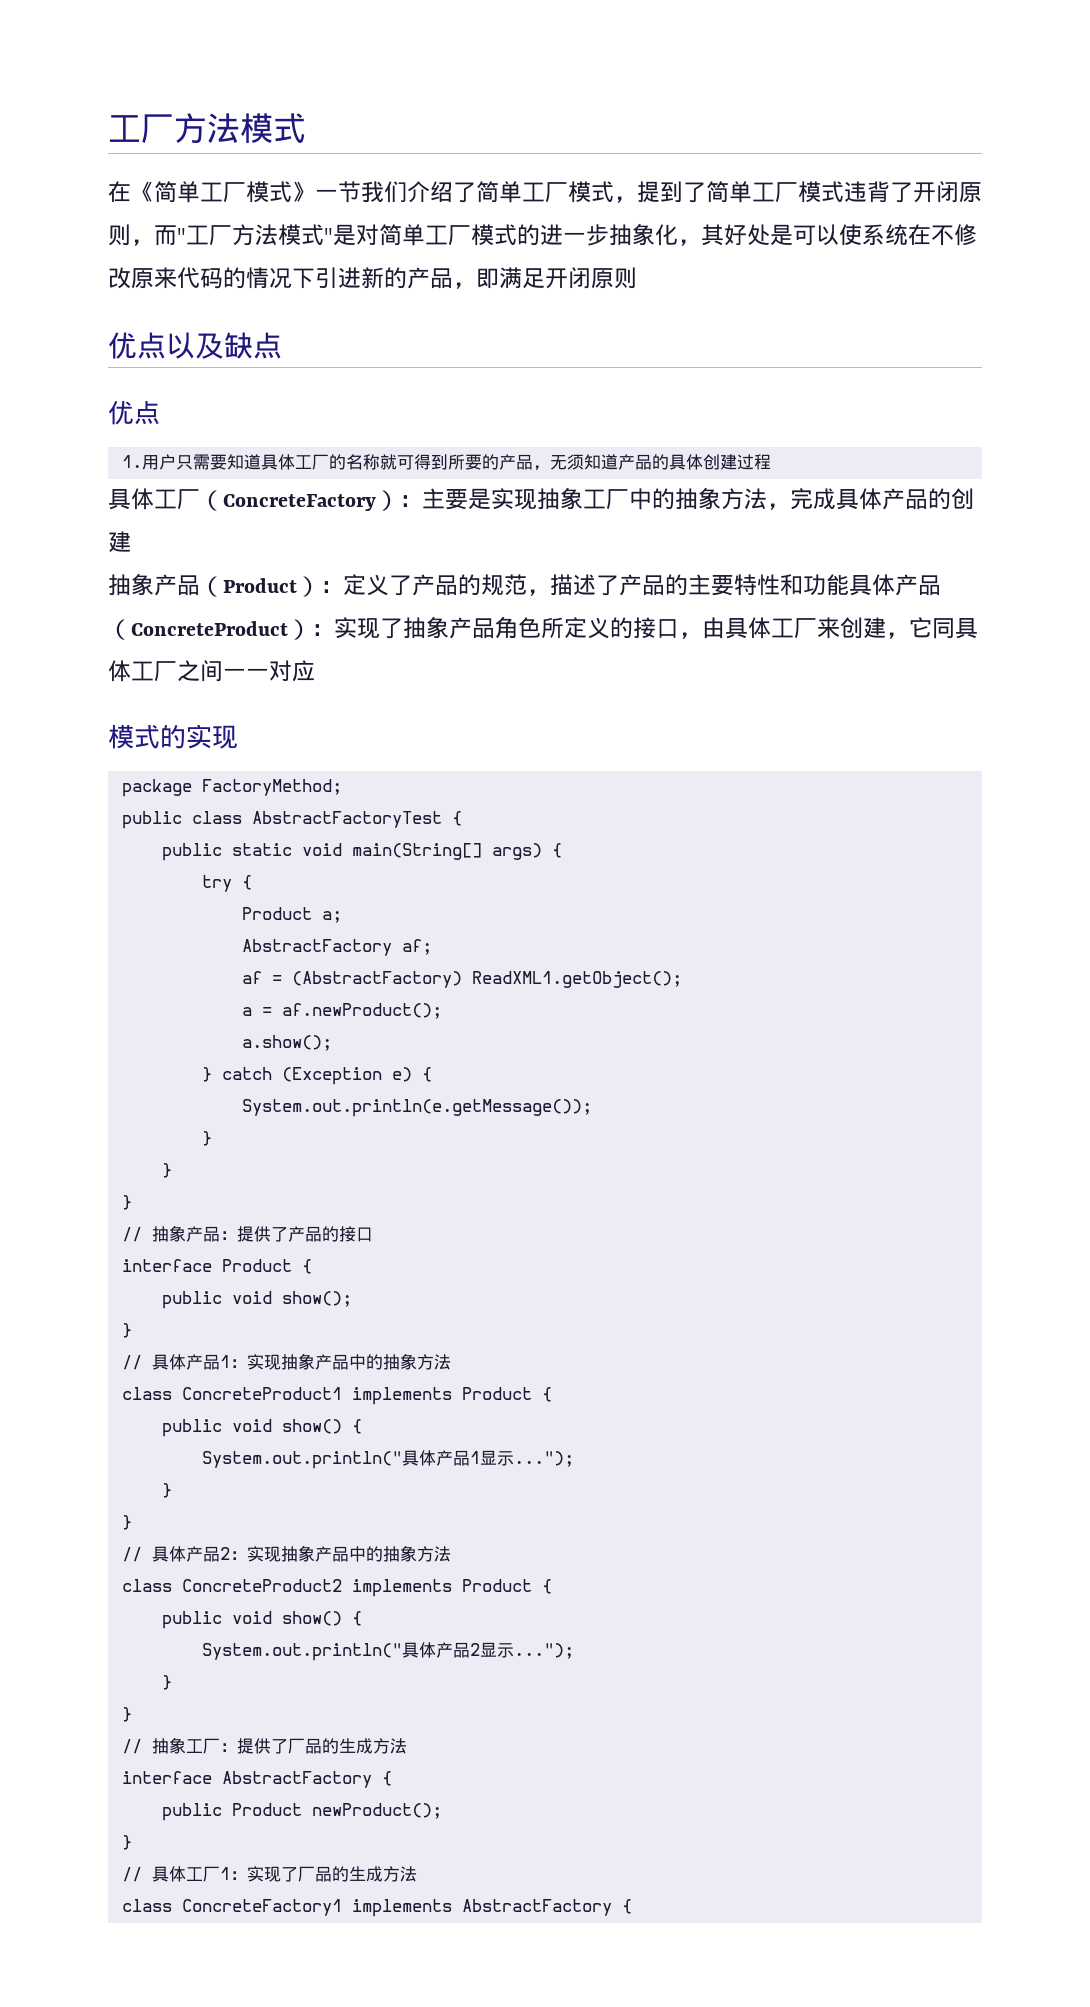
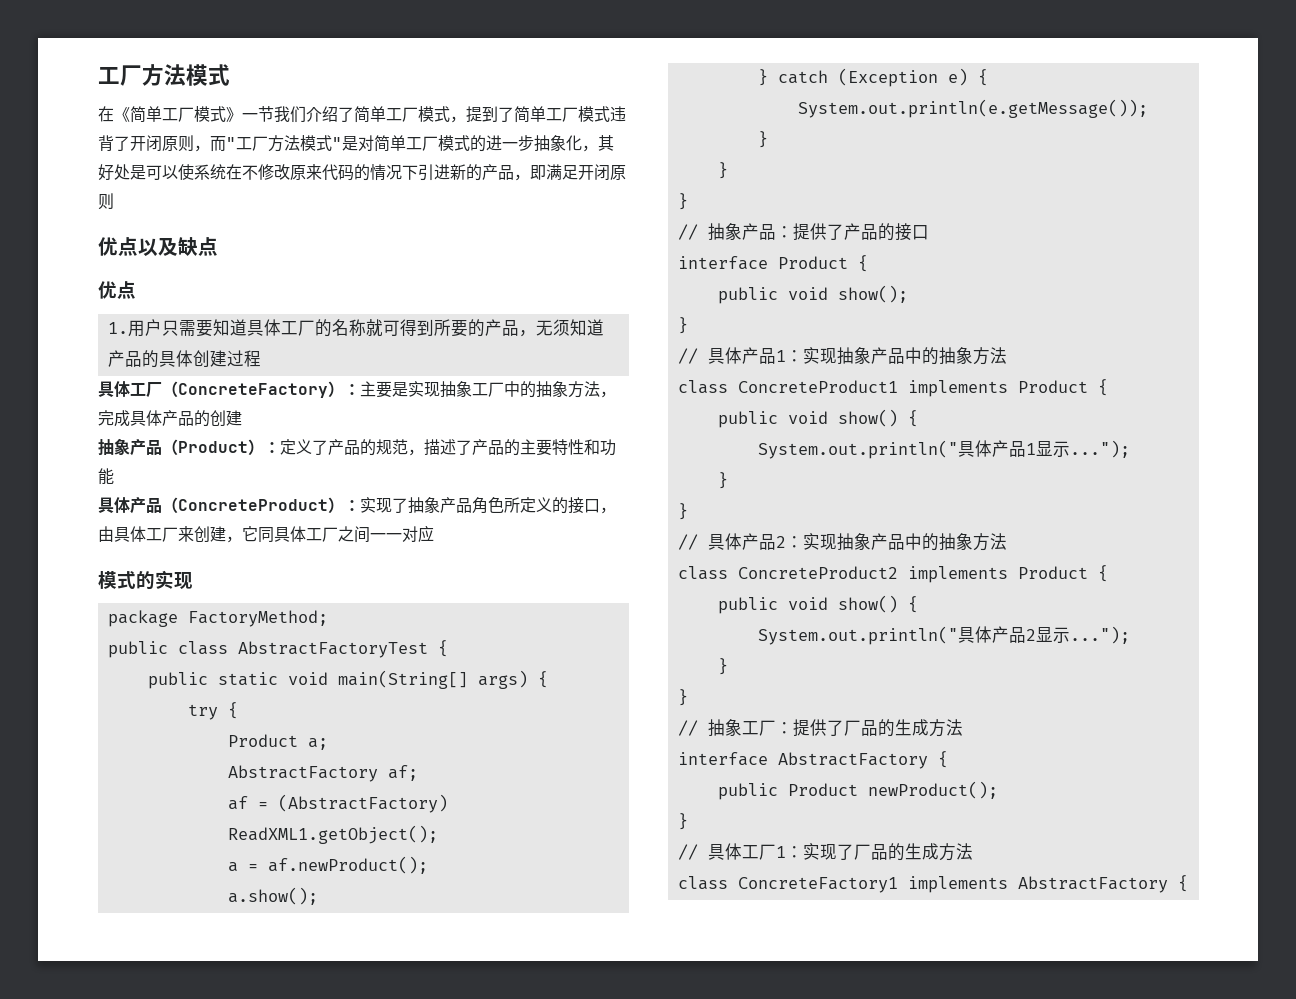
(849, 585) none -> (114, 476) //

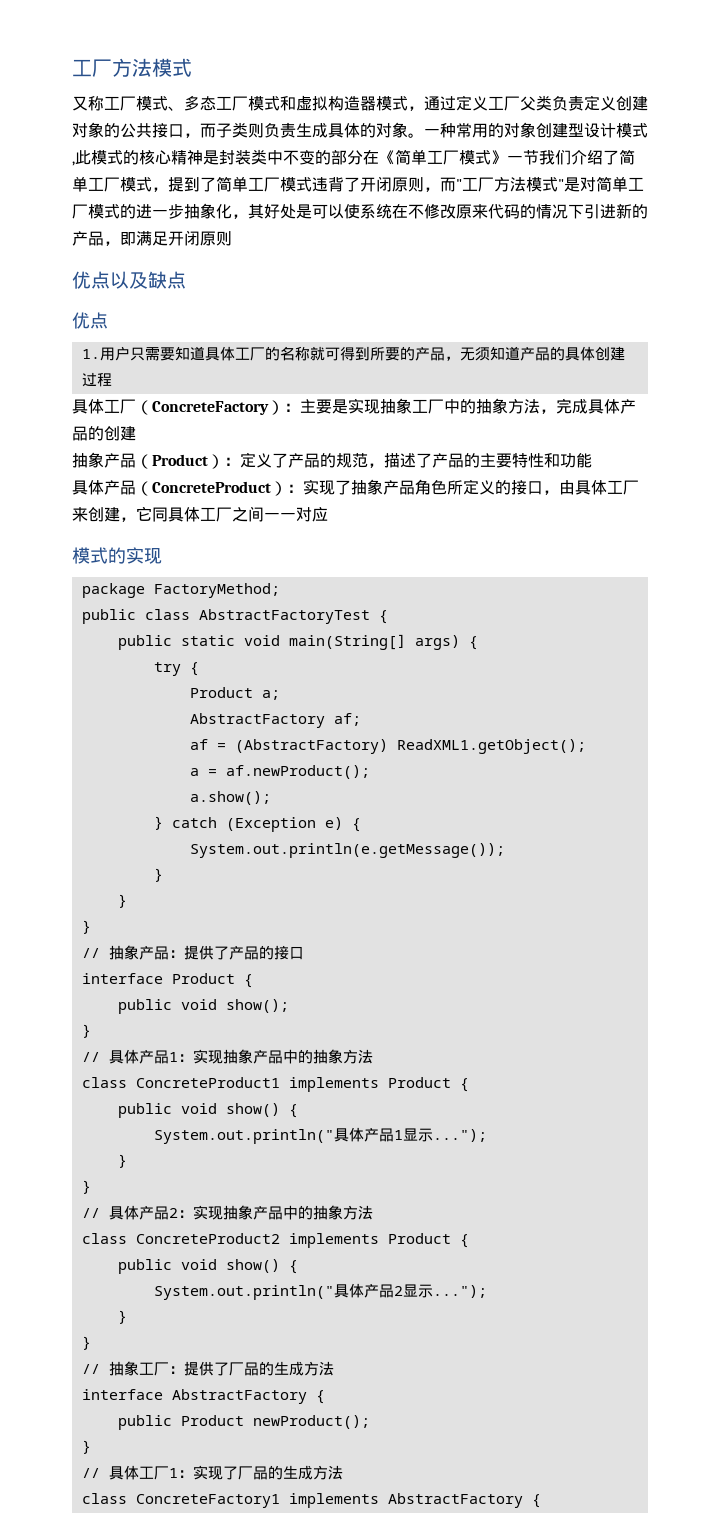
(230, 75) none -> [72,95,648,111] [72,122,648,138] [72,149,363,166] 又称工厂模式、多态工厂模式和虚拟构造器模式，通过定义工厂父类负责定义创建对象的公共接口，而子类则负责生成具体的对象。一种常用的对象创建型设计模式,此模式的核心精神是封装类中不变的部分

